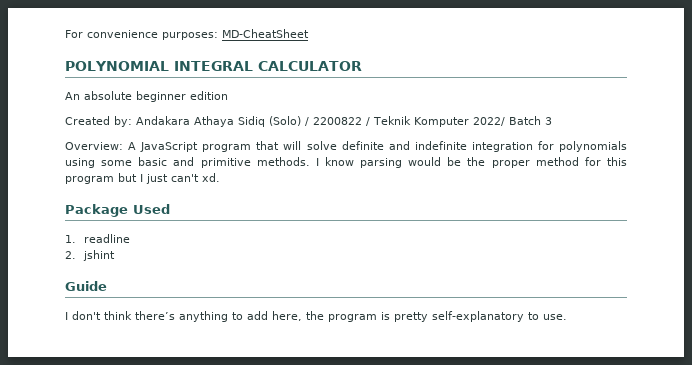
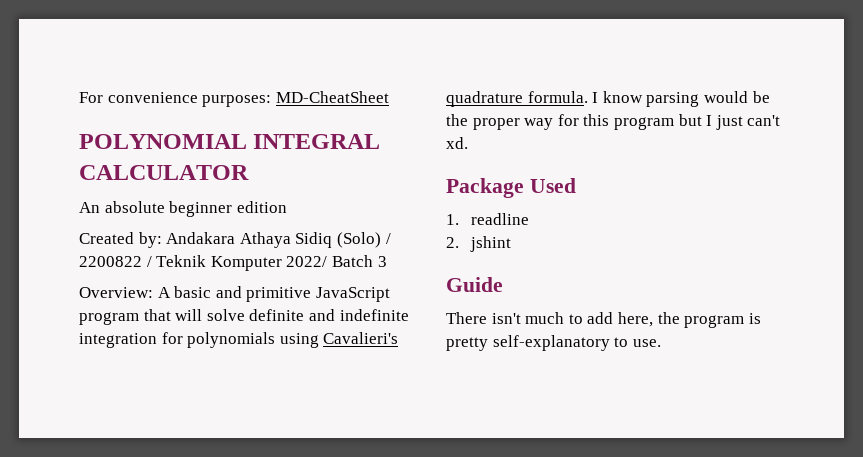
(137, 146) none -> [174,286,312,302] basic and primitive
[101,157,310,168] some basic and primitive methods. -> [323,332,399,344] [446,91,588,107] Cavalieri's quadrature formula.
[535,157,579,166] method -> [524,118,554,130] way
[65,311,228,322] I don't think there’s anything -> [446,312,565,324] There isn't much

